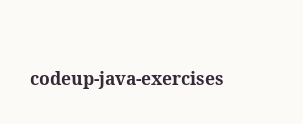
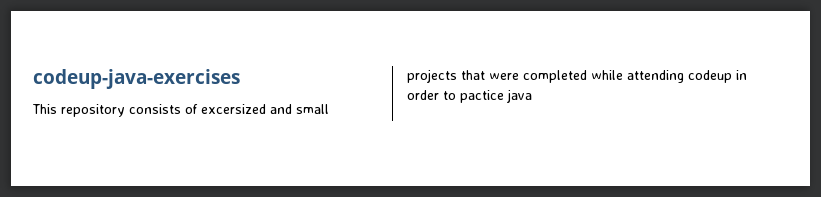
(224, 80) none -> [32,104,329,117] [407,69,747,83] [407,89,532,103] // This repository consists of excersized and small projects that were completed while attending codeup in order to pactice java

